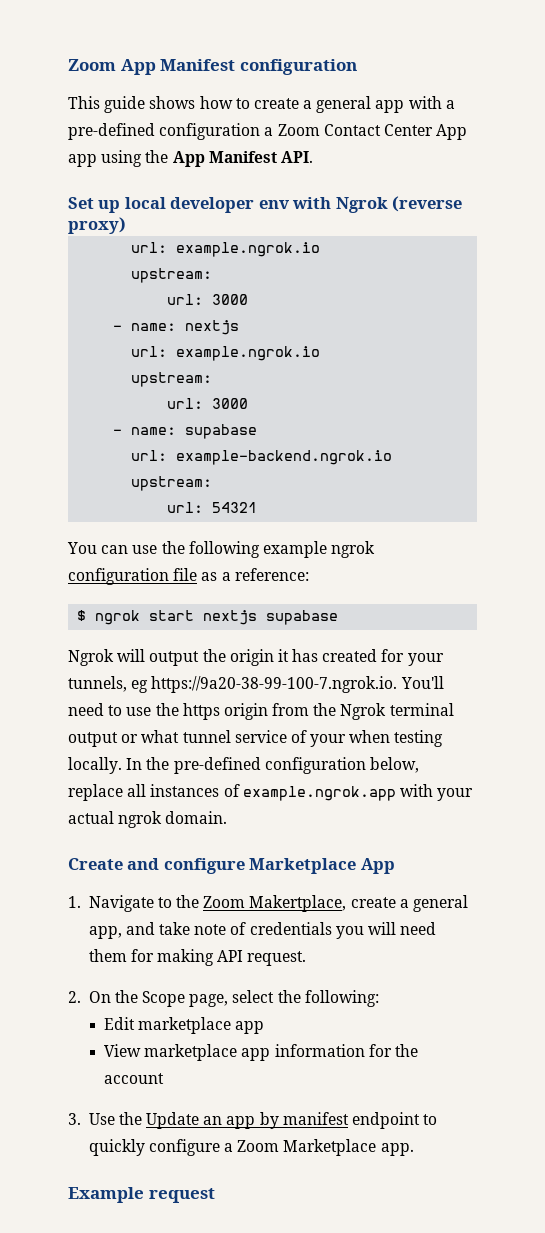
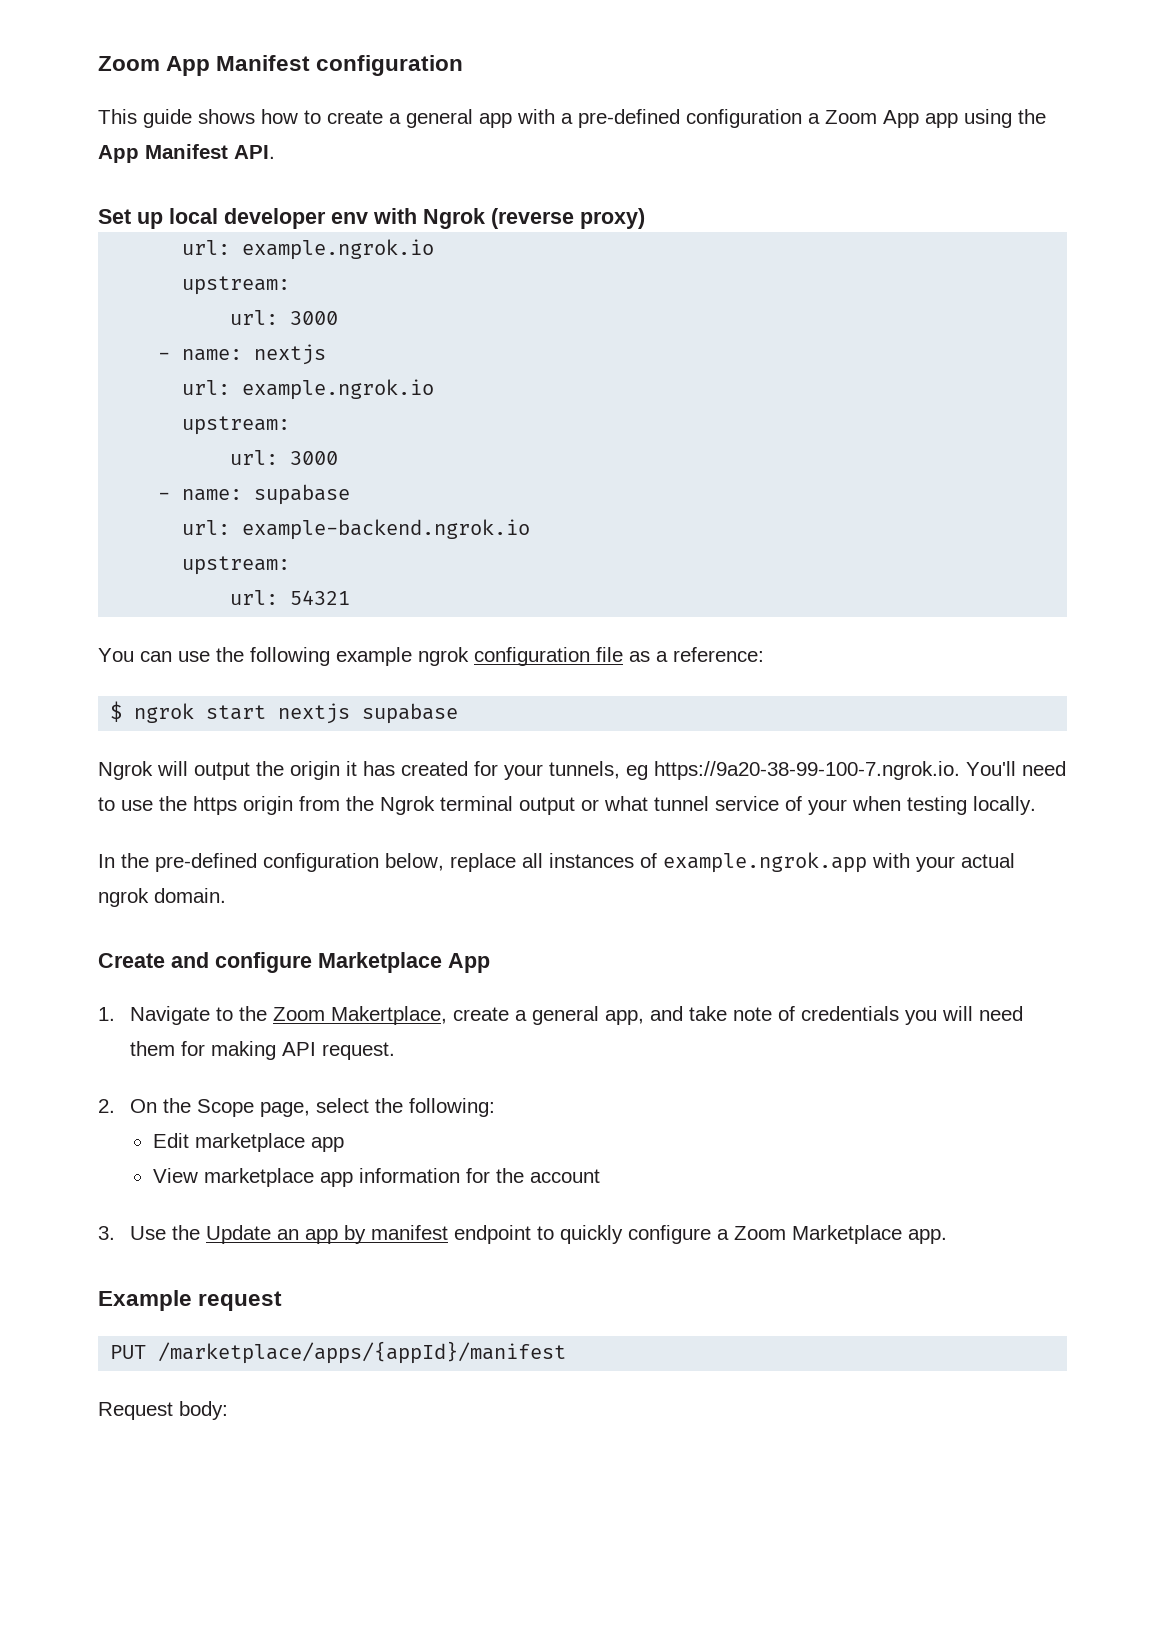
[323,124,433,136] Contact Center -> (877, 117) none
(122, 765) none -> (1036, 805) //
(215, 1195) none -> [110,1341,567,1364] [98,1401,228,1420] // PUT /marketplace/apps/{appId}/manifest // Request body:

